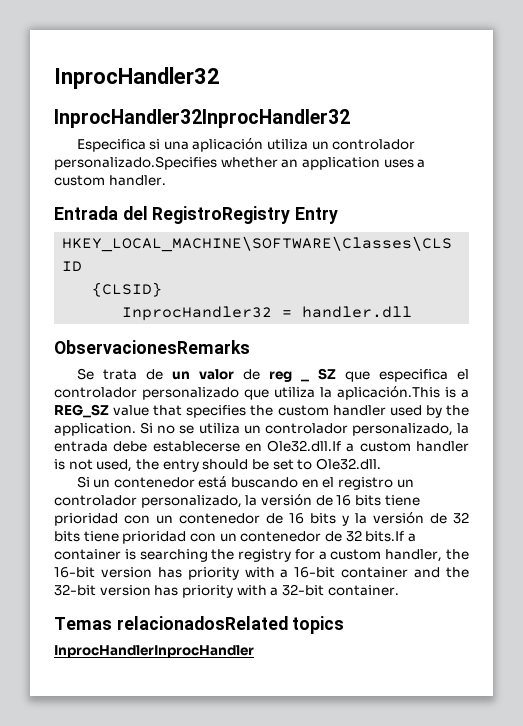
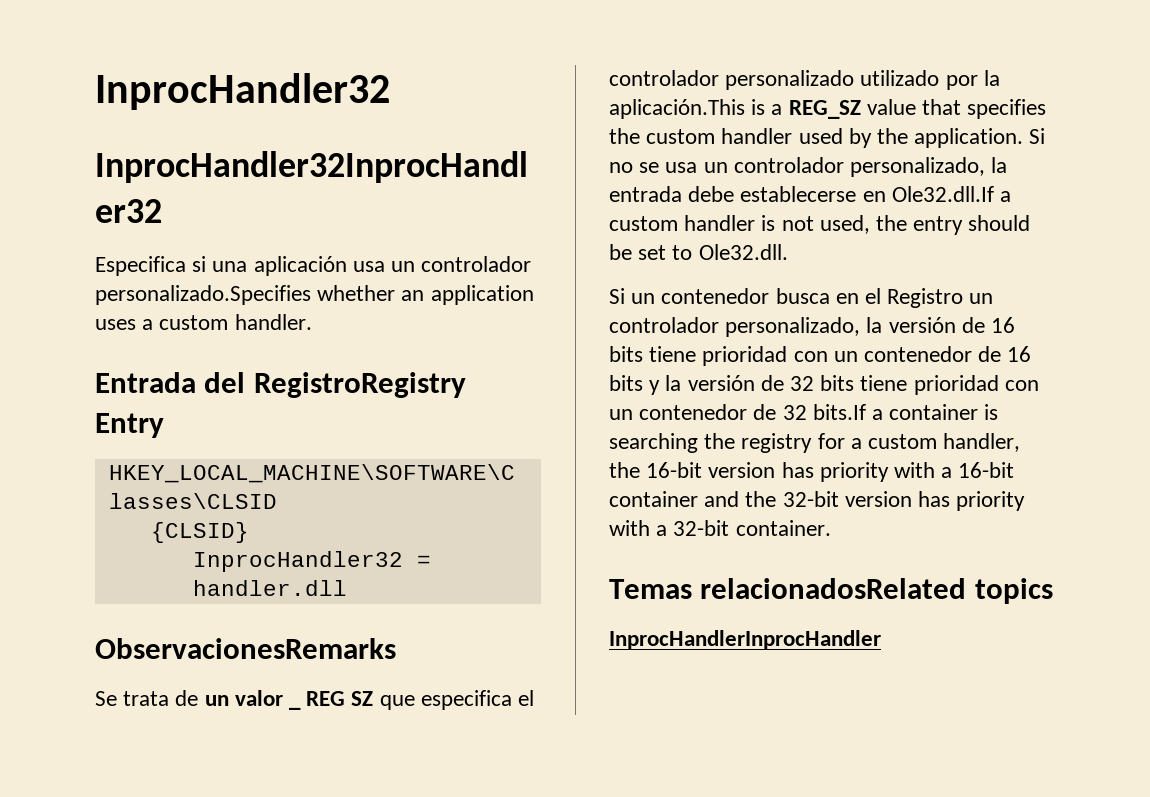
[267,139,309,150] utiliza -> [352,261,385,272] usa
[242,369,309,382] de reg _ -> [289,706,302,710] [306,691,346,706] _ REG
[244,387,315,400] que utiliza -> [860,70,978,90] utilizado por
[198,423,240,434] utiliza -> [665,162,698,173] usa
[198,476,299,488] está buscando -> [775,288,830,304] busca
[338,477,394,490] registro -> [887,288,964,308] Registro

